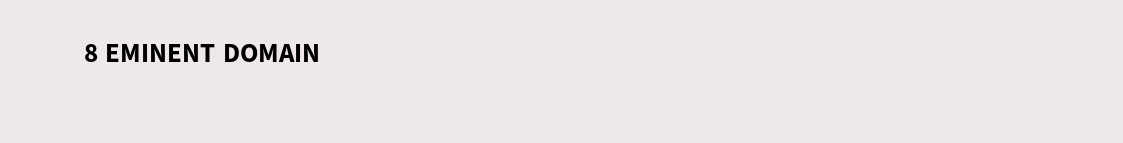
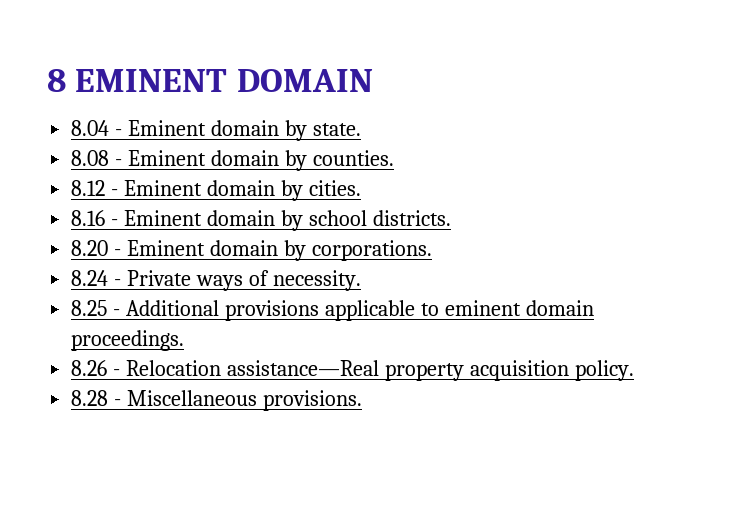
(320, 53) none -> [71,120,361,141] [71,150,394,171] [71,180,361,201] [71,210,451,231] [71,240,432,261] [71,270,361,291] [71,300,594,321] [71,330,185,351] [71,360,634,381] [71,390,363,411] // 8.04 - Eminent domain by state. // 8.08 - Eminent domain by counties. // 8.12 - Eminent domain by cities. // 8.16 - Eminent domain by school districts. // 8.20 - Eminent domain by corporations. // 8.24 - Private ways of necessity. // 8.25 - Additional provisions applicable to eminent domain proceedings. // 8.26 - Relocation assistance—Real property acquisition policy. // 8.28 - Miscellaneous provisions.

